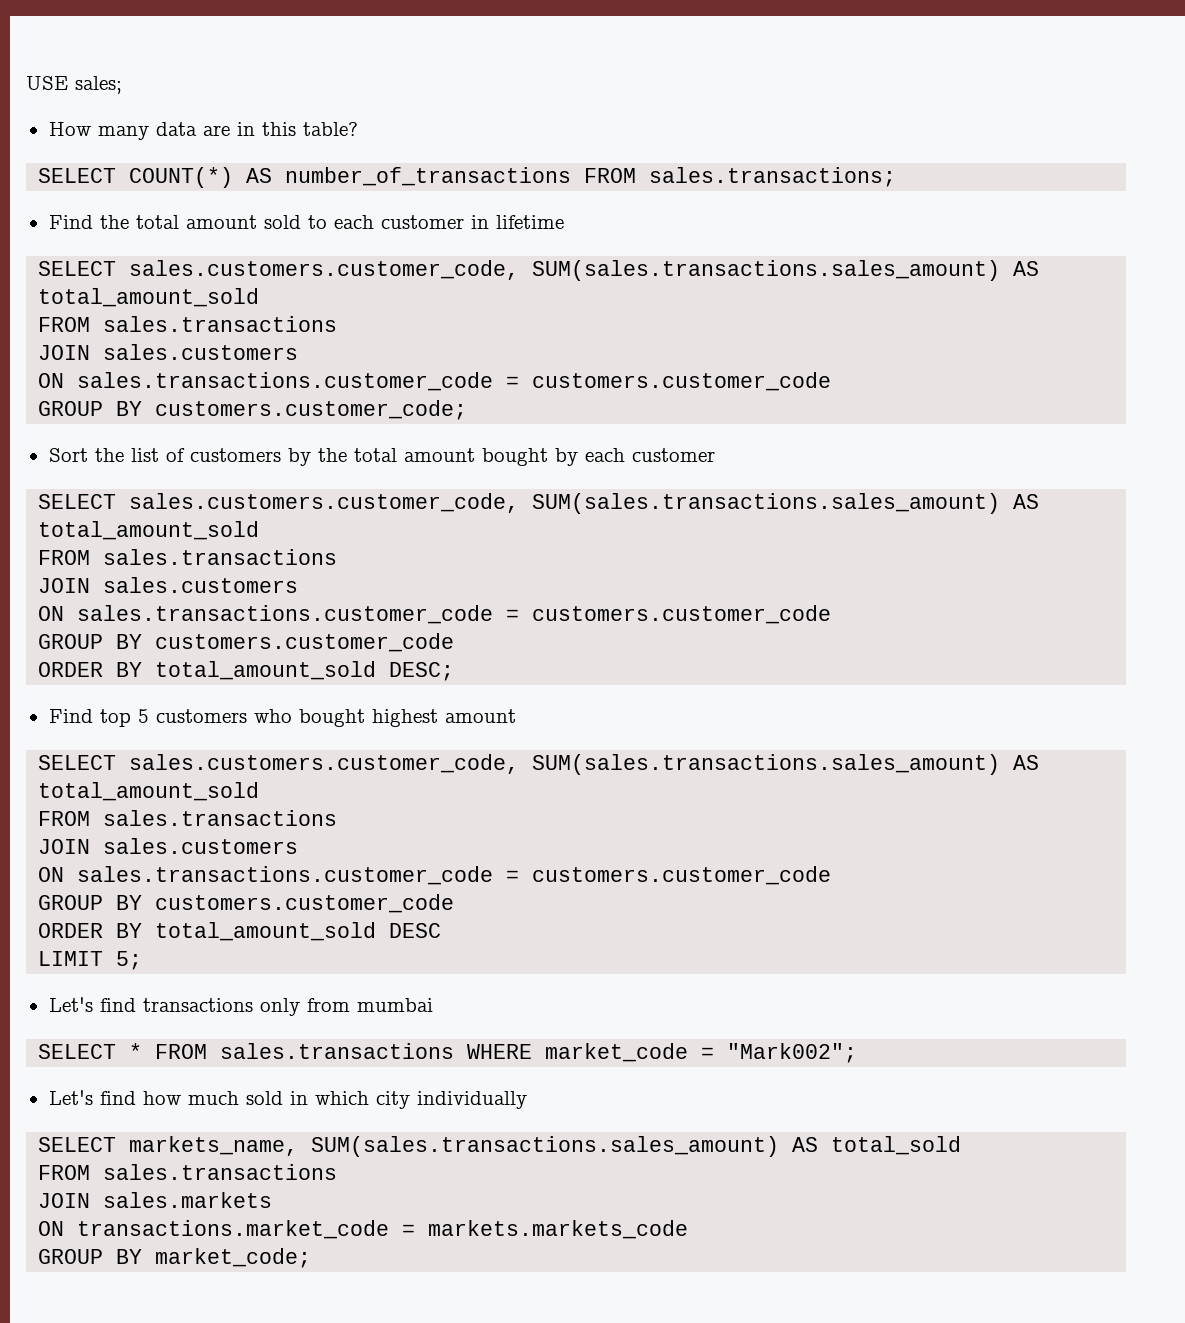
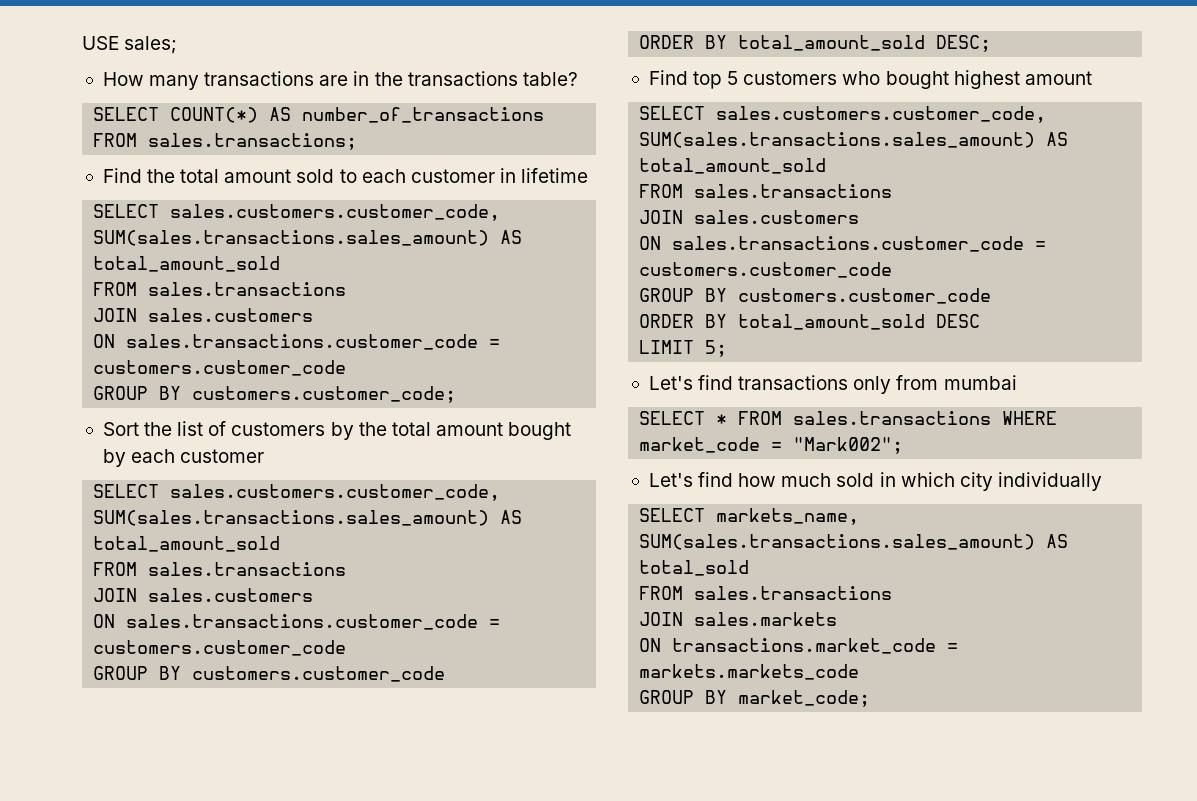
[155,122,197,136] data -> [204,71,315,86] transactions
[261,122,296,136] this -> [374,71,518,86] the transactions

